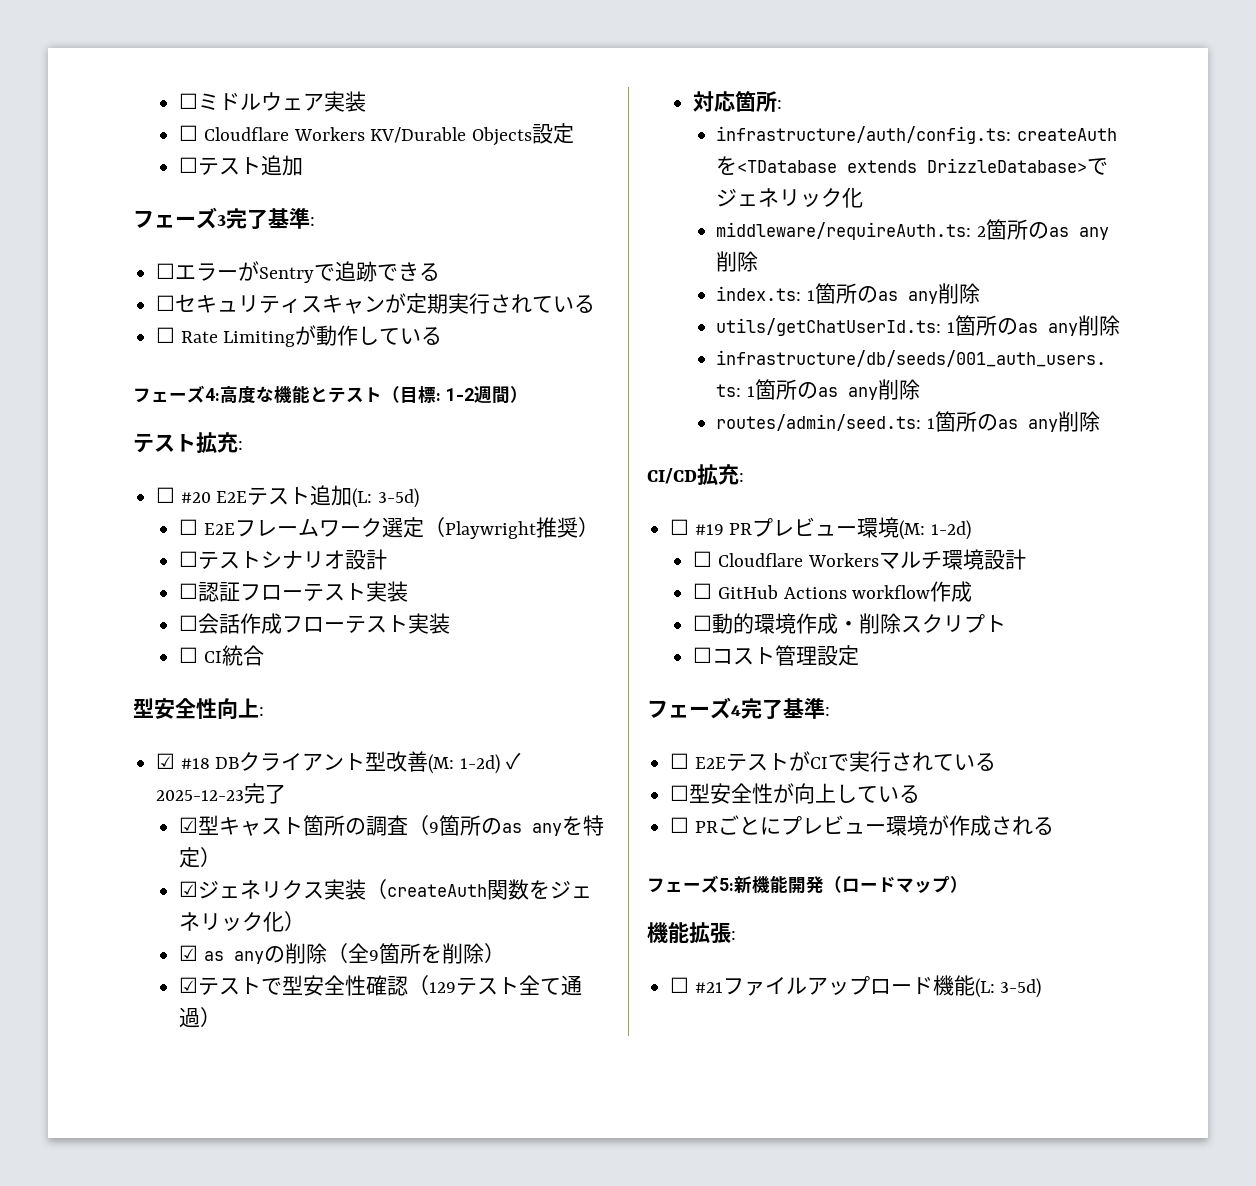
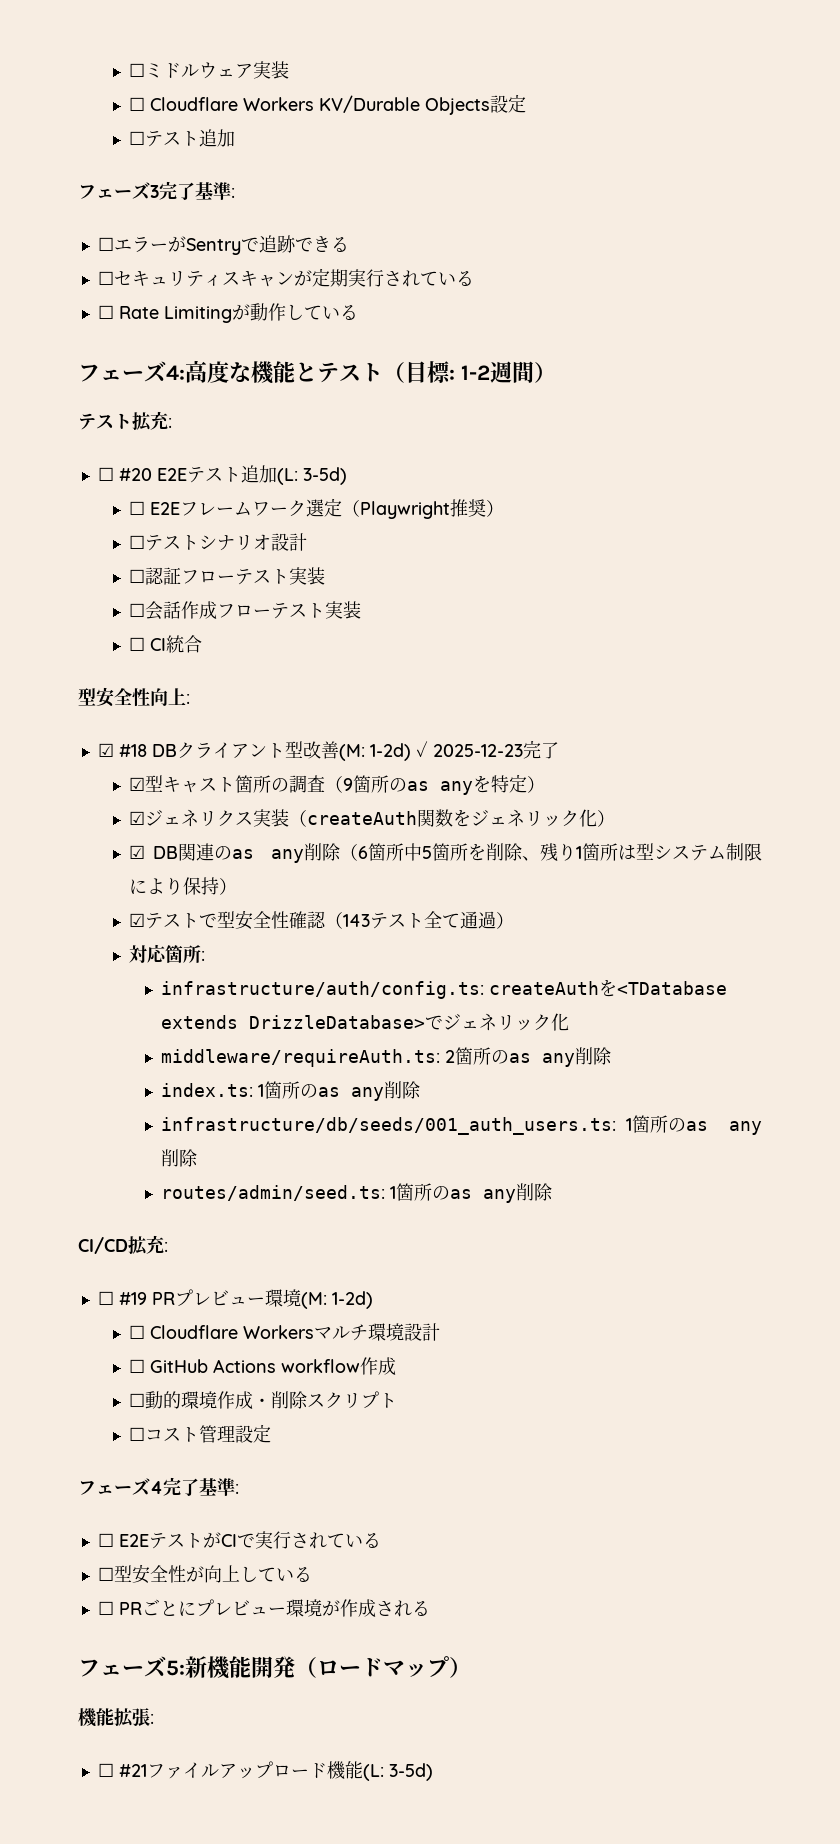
[203,943,484,964] as anyの削除（全9箇所を削除 -> [153,843,762,863] [129,877,220,895] DB関連のas any削除（6箇所中5箇所を削除、残り1箇所は型システム制限により保持
[429,982,457,993] 129 -> [343,914,371,927] 143
[716,315,1121,336] // utils/getChatUserId.ts: 1箇所のas any削除 -> (422, 1090) none

